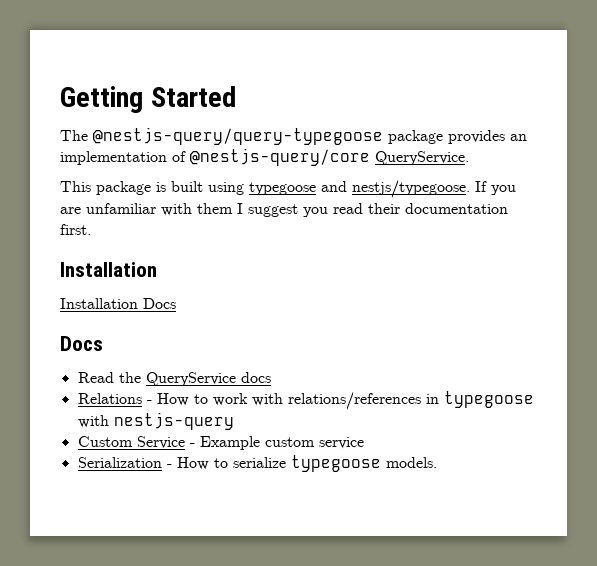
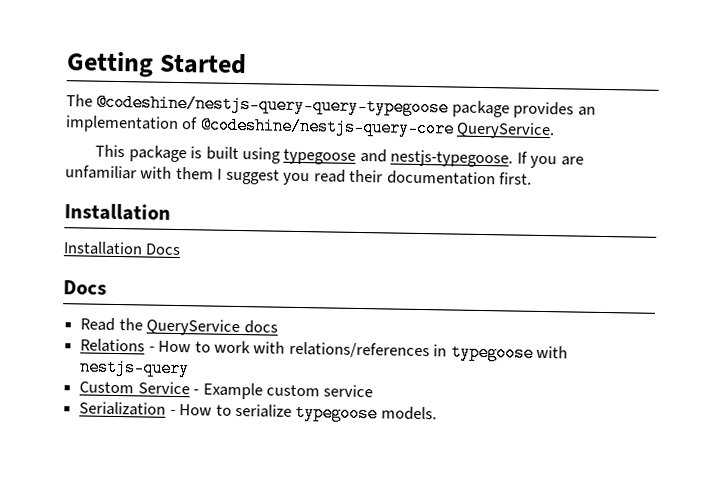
[93,127,383,145] @nestjs-query/query-typegoose -> [96,93,450,117] @codeshine/nestjs-query-query-typegoose
[190,148,370,166] @nestjs-query/core -> [199,116,455,138] @codeshine/nestjs-query-core
[352,180,470,198] nestjs/typegoose. -> [390,149,514,168] nestjs-typegoose.

